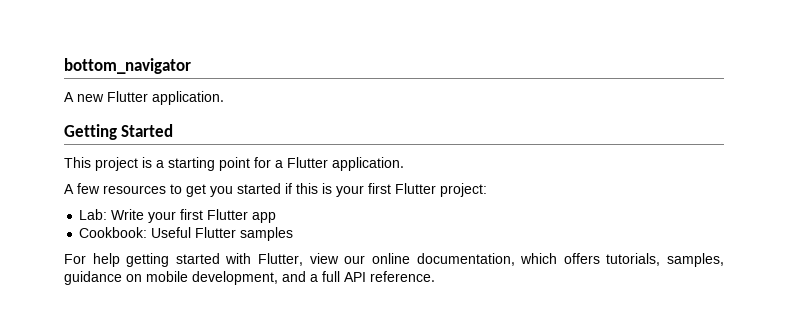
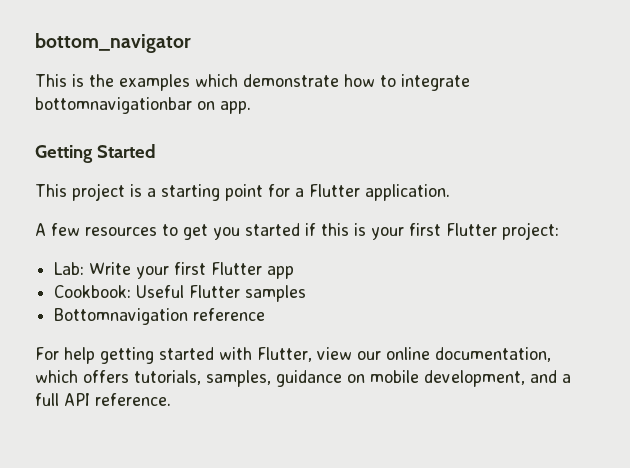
[64,91,224,105] A new Flutter application. -> [35,74,470,91] [35,97,251,114] This is the examples which demonstrate how to integrate bottomnavigationbar on app.
(294, 234) none -> [54,308,266,325] // Bottomnavigation reference

